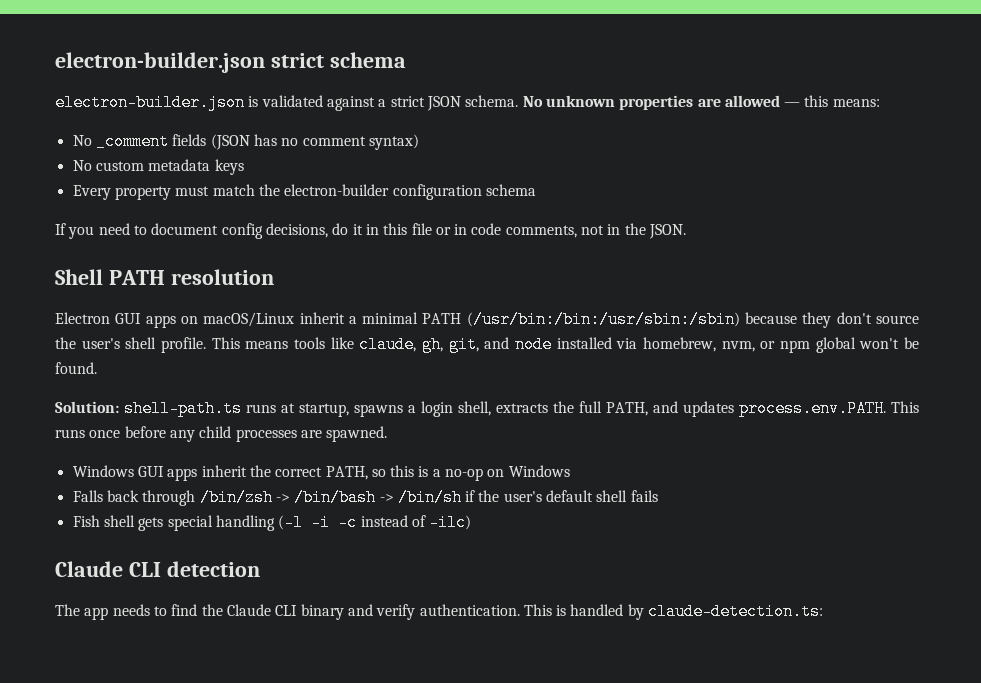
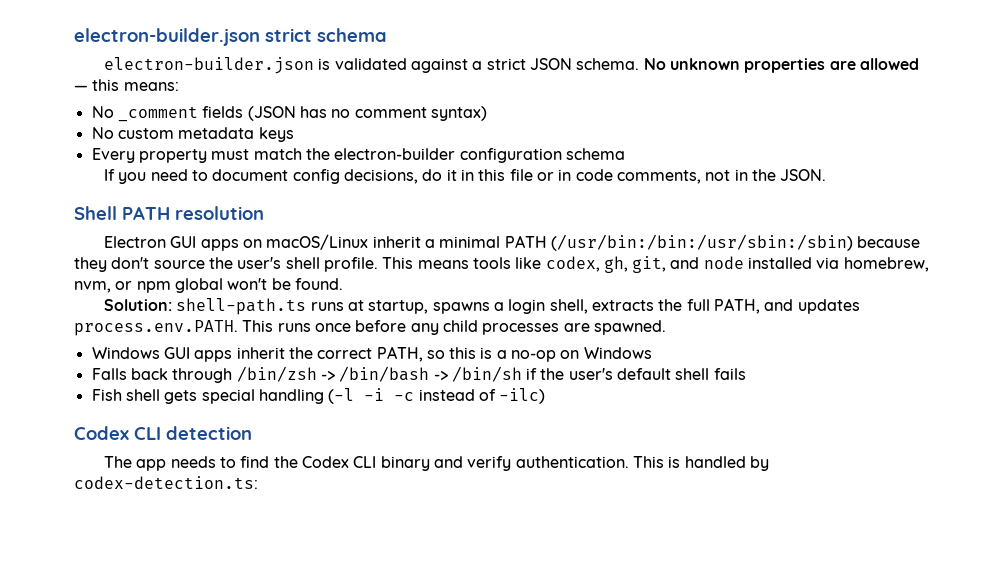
[359,336,417,353] claude, -> [545,256,600,272] codex,
[55,561,123,577] Claude -> [74,426,129,440] Codex
[226,604,271,616] Claude -> [302,456,350,468] Codex
[648,603,824,620] claude-detection.ts: -> [74,476,258,489] codex-detection.ts:

